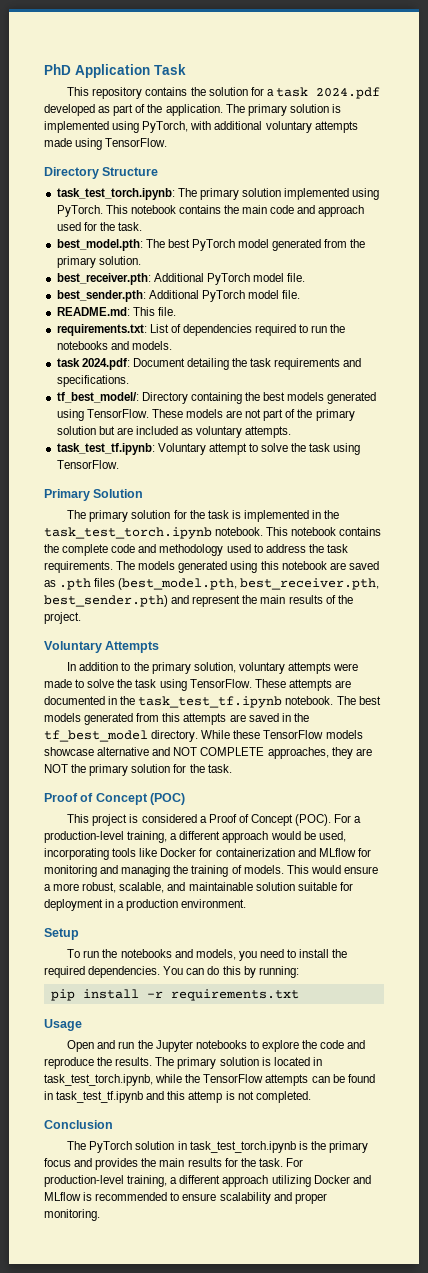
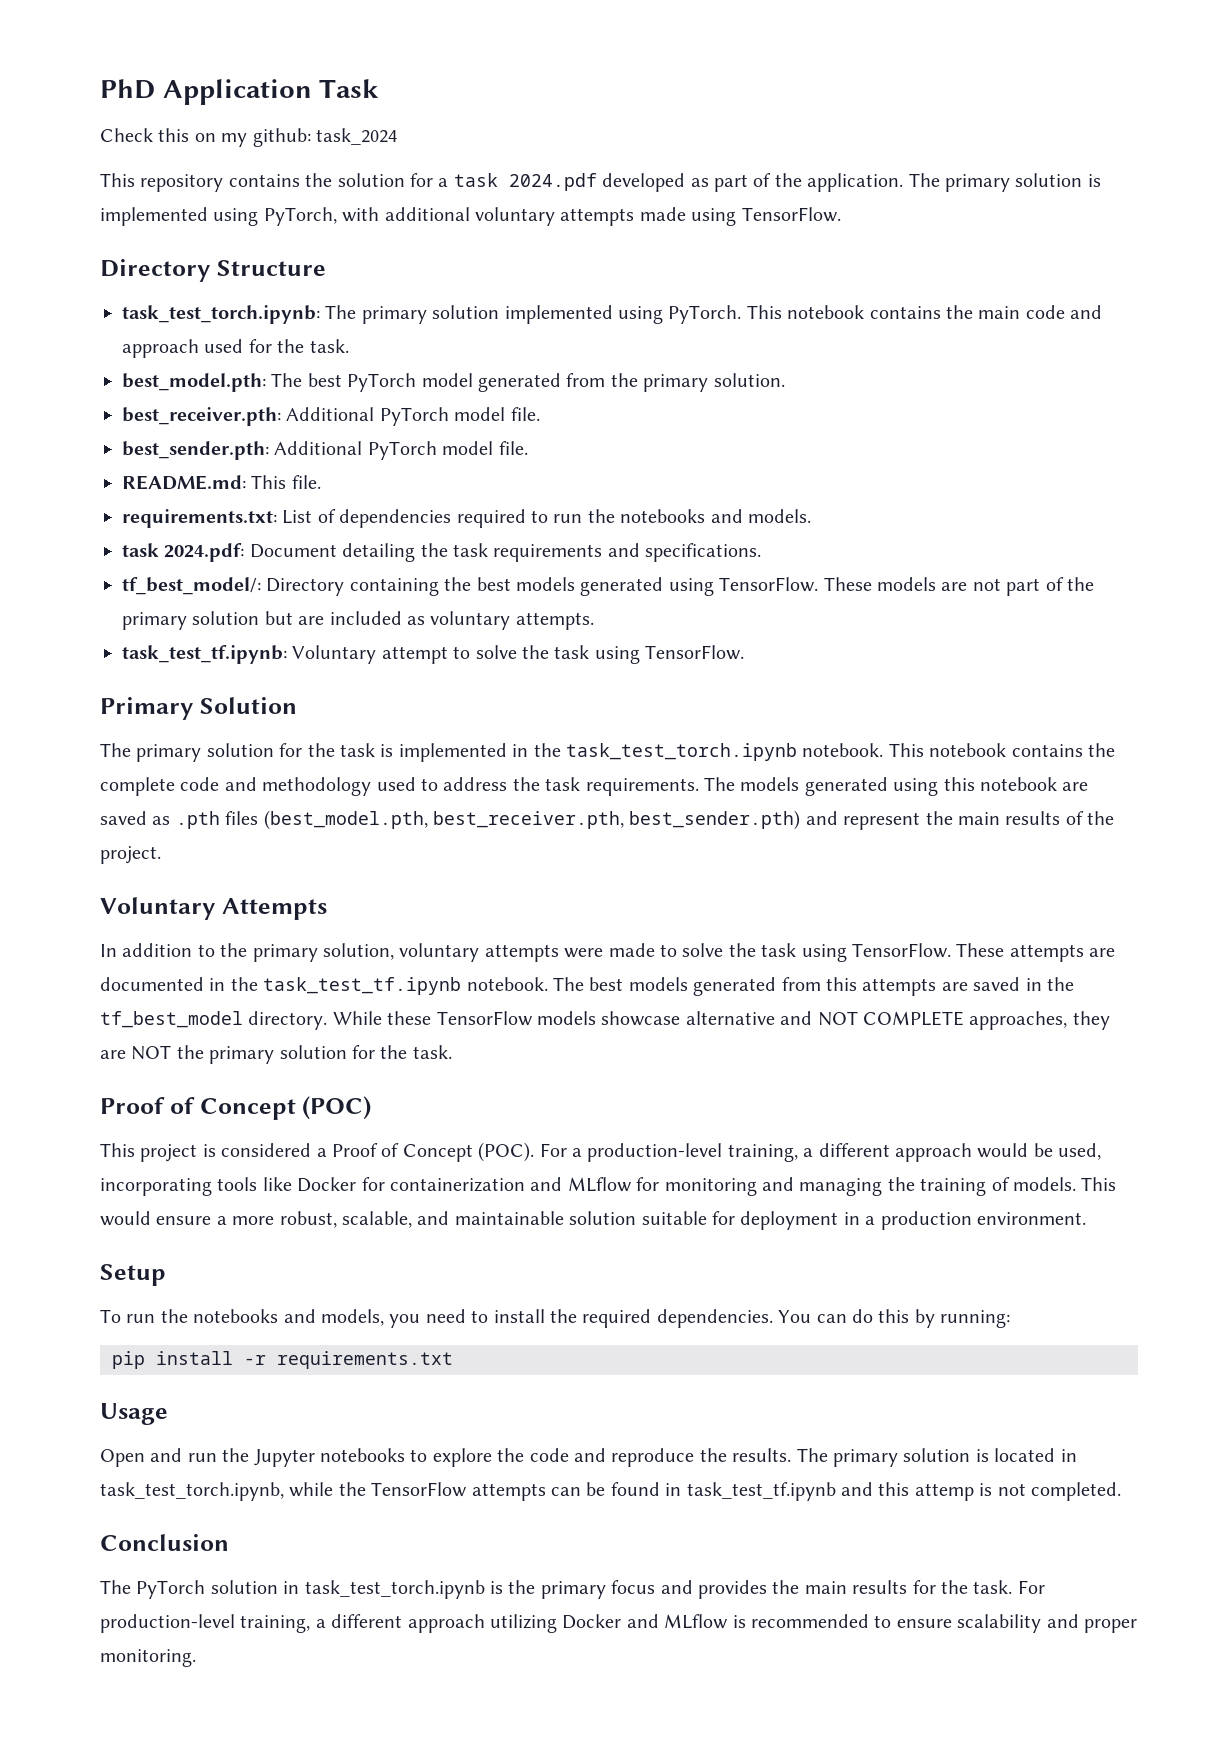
(186, 69) none -> [100,128,397,147] // Check this on my github: task_2024

